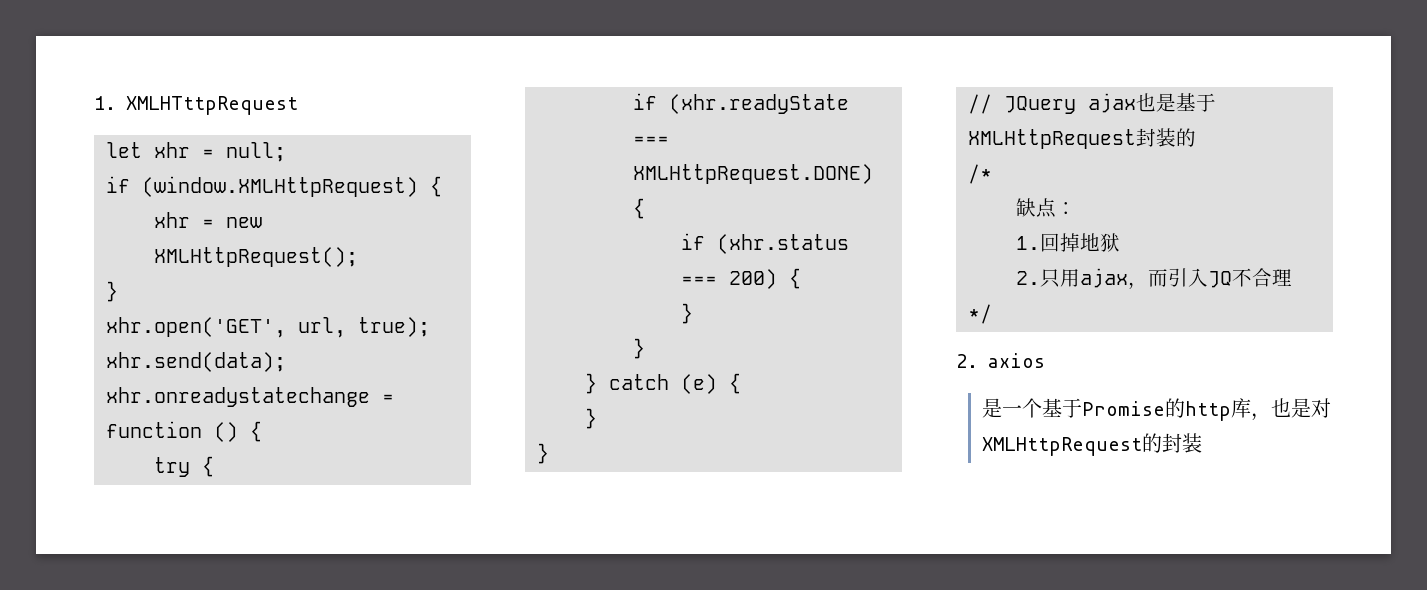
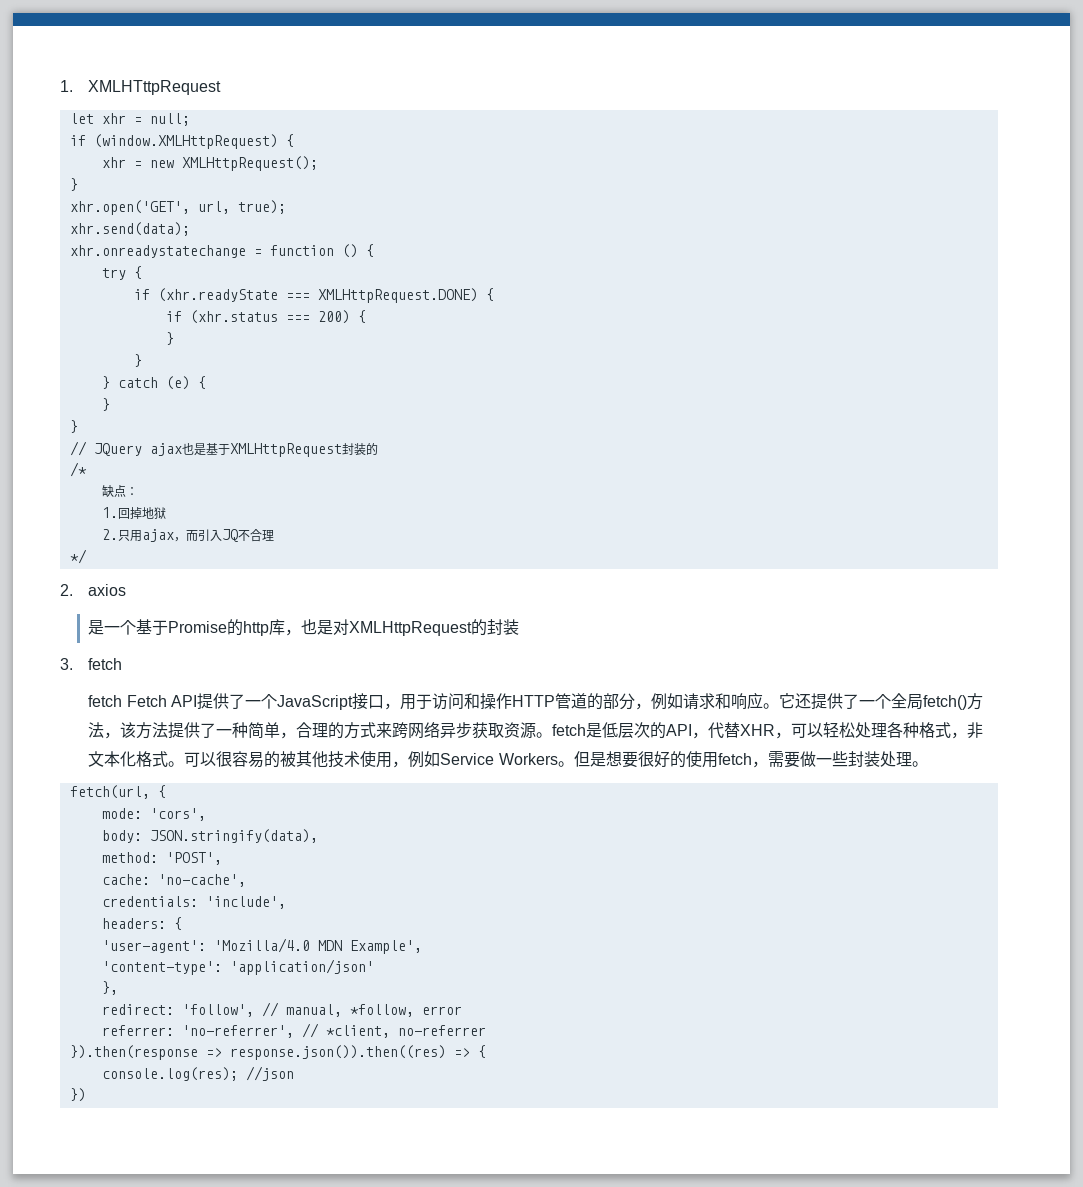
(1203, 443) none -> [60,658,123,670] [88,692,984,710] [88,721,984,739] [88,751,928,768] [69,785,166,799] [101,808,206,821] [101,829,318,843] [101,852,222,865] [101,874,246,887] [101,896,286,909] [101,917,182,930] [101,938,422,954] [101,959,374,975] [101,981,118,995] [101,1002,462,1017] [101,1023,486,1038] [69,1045,486,1060] [101,1066,294,1081] [69,1088,86,1102] // 3. fetch // fetch Fetch API提供了一个JavaScript接口，用于访问和操作HTTP管道的部分，例如请求和响应。它还提供了一个全局fetch()方法，该方法提供了一种简单，合理的方式来跨网络异步获取资源。fetch是低层次的API，代替XHR，可以轻松处理各种格式，非文本化格式。可以很容易的被其他技术使用，例如Service Workers。但是想要很好的使用fetch，需要做一些封装处理。 // fetch(url, { // mode: 'cors', // body: JSON.stringify(data), // method: 'POST', // cache: 'no-cache', // credentials: 'include', // headers: { // 'user-agent': 'Mozilla/4.0 MDN Example', // 'content-type': 'application/json' // }, // redirect: 'follow', // manual, *follow, error // referrer: 'no-referrer', // *client, no-referrer // }).then(response => response.json()).then((res) => { // console.log(res); //json // })

